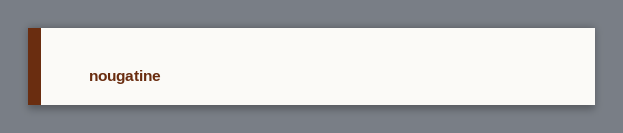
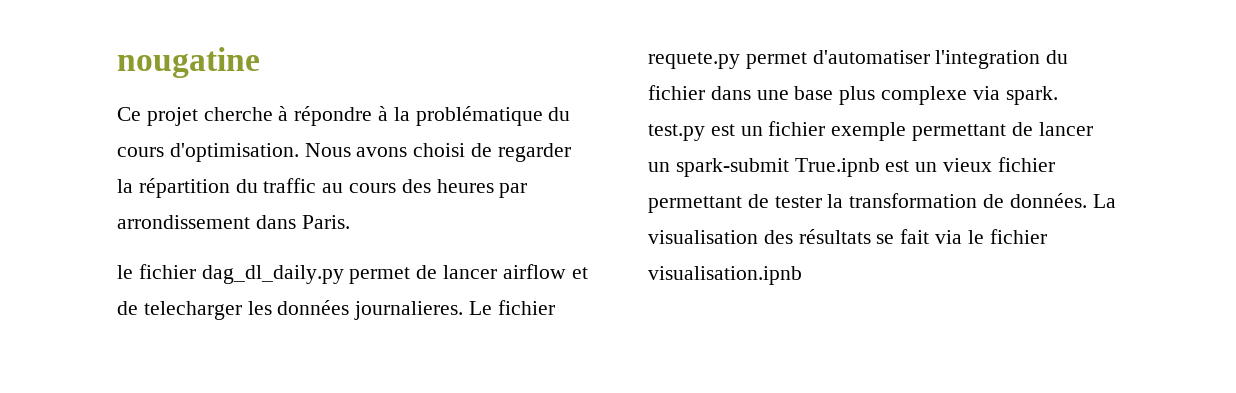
(161, 77) none -> [117,106,571,126] [117,143,571,162] [117,178,528,198] [117,215,350,229] [117,264,588,284] [117,300,555,320] [648,50,1069,69] [648,85,1058,105] [648,121,1093,141] [648,157,1055,177] [648,193,1116,213] [648,229,1047,244] [648,266,802,285] // Ce projet cherche à répondre à la problématique du cours d'optimisation. Nous avons choisi de regarder la répartition du traffic au cours des heures par arrondissement dans Paris. // le fichier dag_dl_daily.py permet de lancer airflow et de telecharger les données journalieres. Le fichier requete.py permet d'automatiser l'integration du fichier dans une base plus complexe via spark. test.py est un fichier exemple permettant de lancer un spark-submit True.ipnb est un vieux fichier permettant de tester la transformation de données. La visualisation des résultats se fait via le fichier visualisation.ipnb

